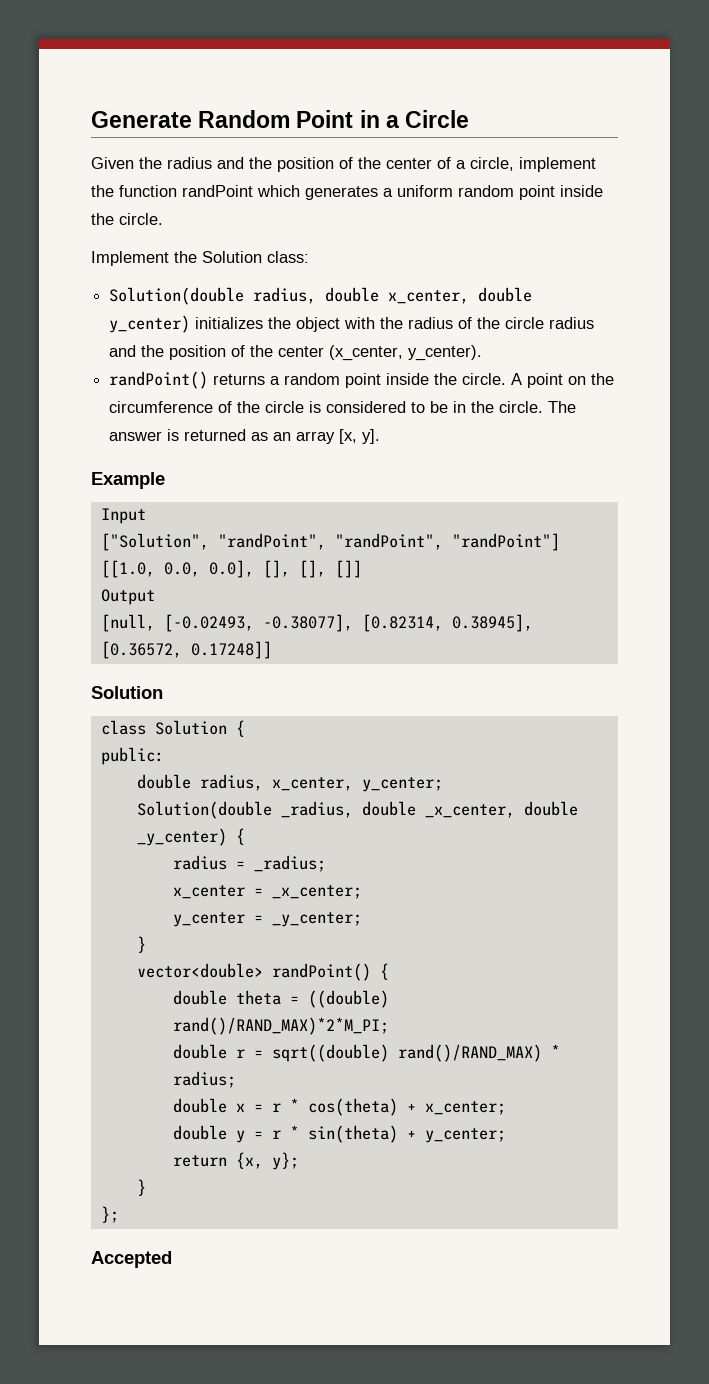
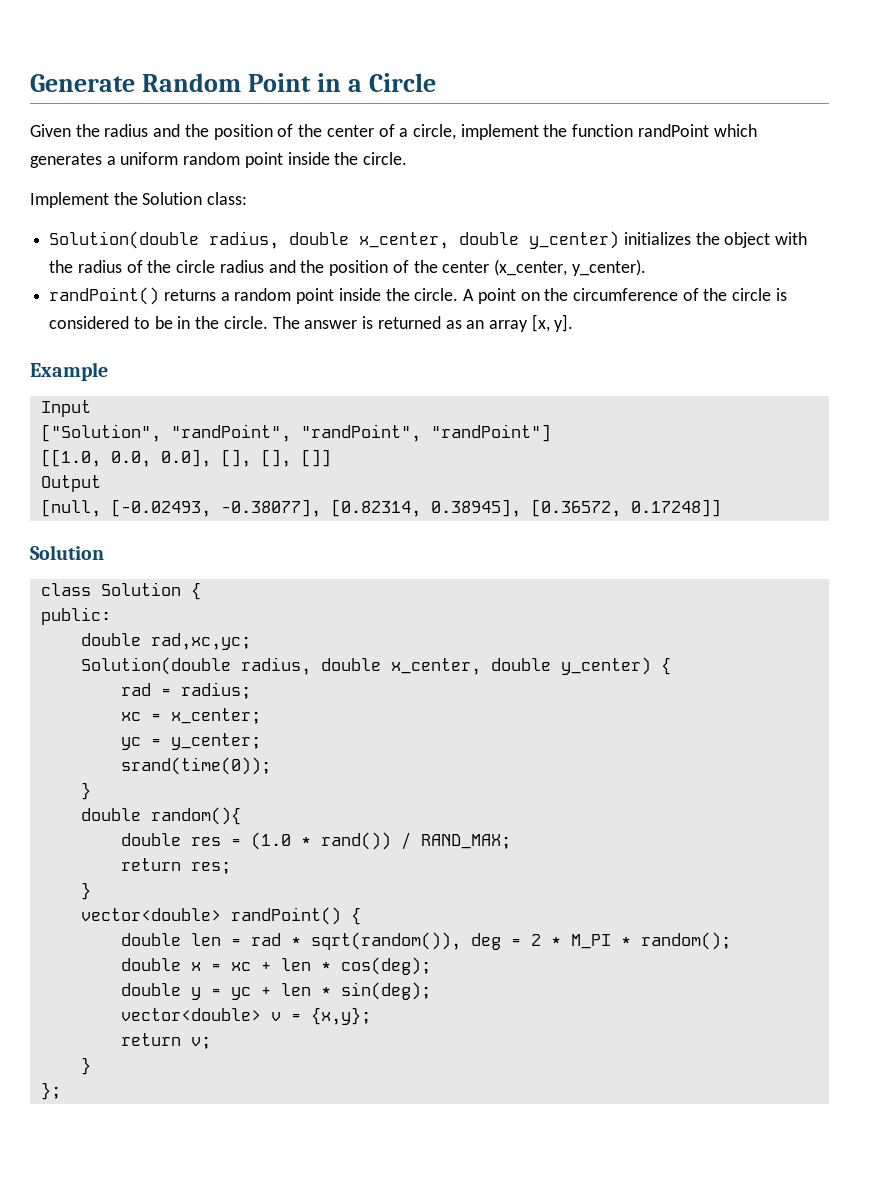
[199,774,443,792] [136,801,578,819] [136,828,245,846] [172,855,326,872] [172,885,362,899] [172,912,362,927] radius, x_center, y_center; // Solution(double _radius, double _x_center, double _y_center) { // radius = _radius; // x_center = _x_center; // y_center = _y_center; -> [150,633,251,650] [80,657,671,675] [120,682,251,699] [120,708,261,724] [120,733,261,750] [120,757,271,775] [80,782,91,800] [80,807,241,825] [120,832,511,850] [120,858,231,874] rad,xc,yc; // Solution(double radius, double x_center, double y_center) { // rad = radius; // xc = x_center; // yc = y_center; // srand(time(0)); // } // double random(){ // double res = (1.0 * rand()) / RAND_MAX; // return res;
[235,990,389,1008] [172,1017,389,1035] [172,1044,560,1062] [172,1071,236,1088] [172,1098,506,1116] [172,1125,506,1143] [172,1152,299,1170] theta = ((double) rand()/RAND_MAX)*2*M_PI; // double r = sqrt((double) rand()/RAND_MAX) * radius; // double x = r * cos(theta) + x_center; // double y = r * sin(theta) + y_center; // return {x, y}; -> [190,932,731,950] [120,957,431,975] [120,982,431,1000] [120,1007,371,1025] [120,1033,211,1049] len = rad * sqrt(random()), deg = 2 * M_PI * random(); // double x = xc + len * cos(deg); // double y = yc + len * sin(deg); // vector<double> v = {x,y}; // return v;
[91,1251,172,1268] // Accepted -> (61, 1091) none

